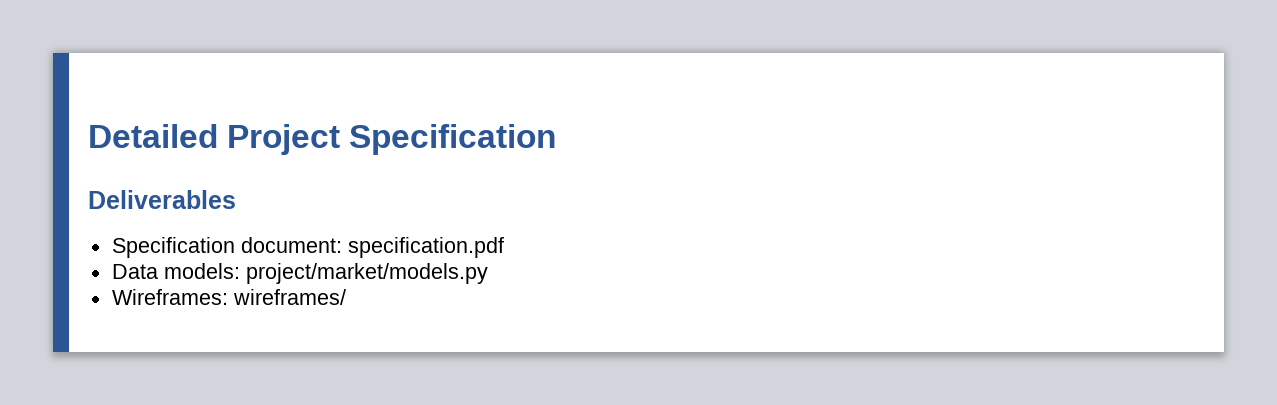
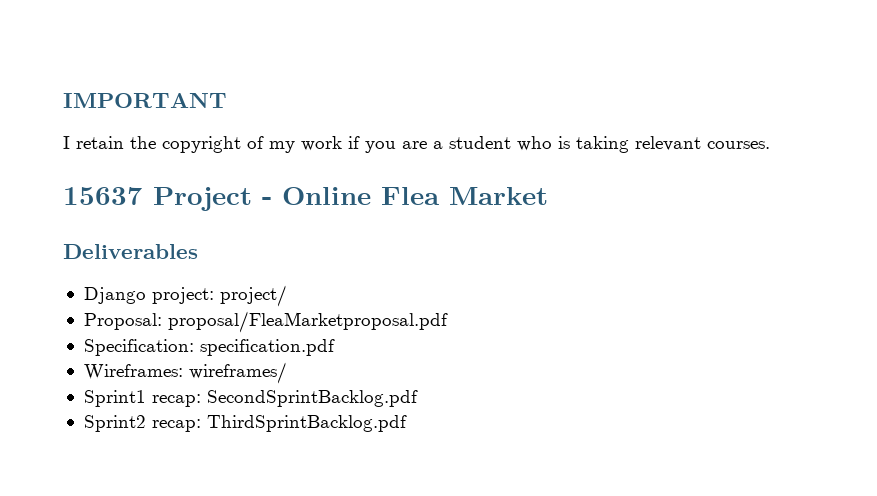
[88,124,557,155] [88,190,236,209] [111,237,504,258] [111,263,488,284] [111,289,346,305] Detailed Project Specification // Deliverables // Specification document: specification.pdf // Data models: project/market/models.py // Wireframes: wireframes/ -> [63,93,227,108] [63,136,770,153] [63,187,548,211] [63,244,198,259] [83,285,287,307] [83,311,448,333] [83,339,335,356] [83,362,287,384] [83,390,418,407] [83,415,407,432] IMPORTANT // I retain the copyright of my work if you are a student who is taking relevant courses. // 15637 Project - Online Flea Market // Deliverables // Django project: project/ // Proposal: proposal/FleaMarketproposal.pdf // Specification: specification.pdf // Wireframes: wireframes/ // Sprint1 recap: SecondSprintBacklog.pdf // Sprint2 recap: ThirdSprintBacklog.pdf

